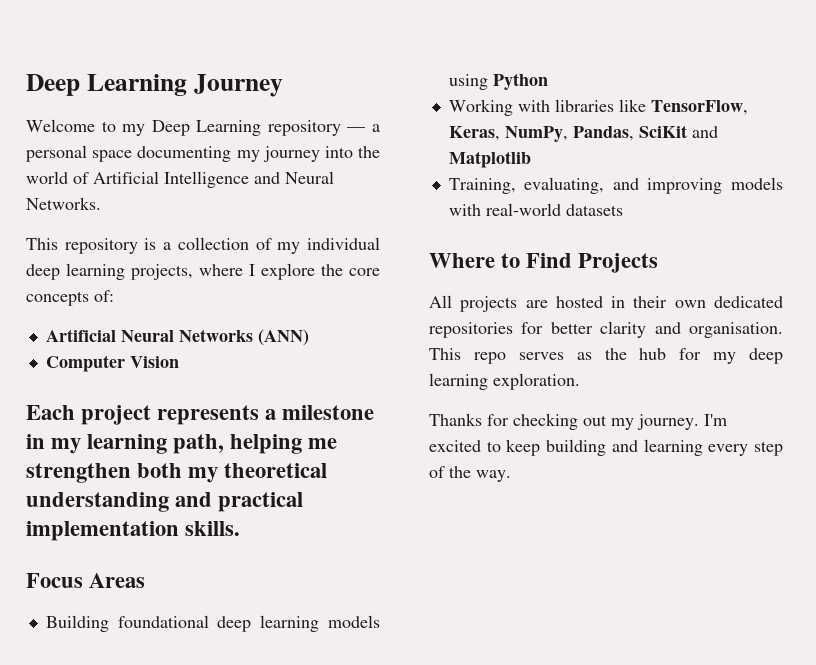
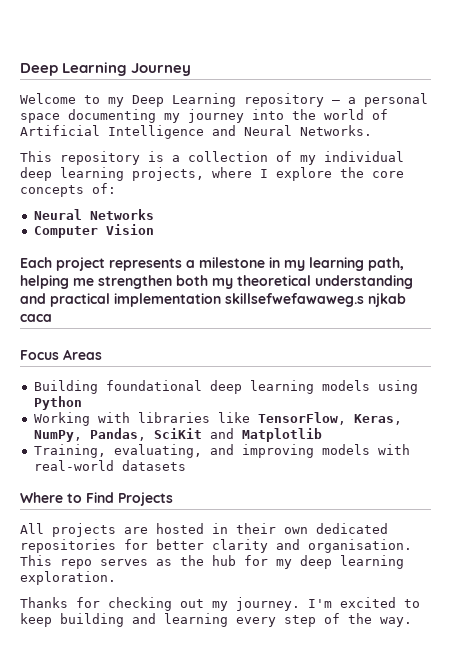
[45,329,116,342] Artificial -> (116, 188) none
[257,329,309,346] (ANN) -> (154, 214) none
[185,521,241,536] skills. -> [225,293,406,307] [20,314,52,322] skillsefwefawaweg.s njkab caca

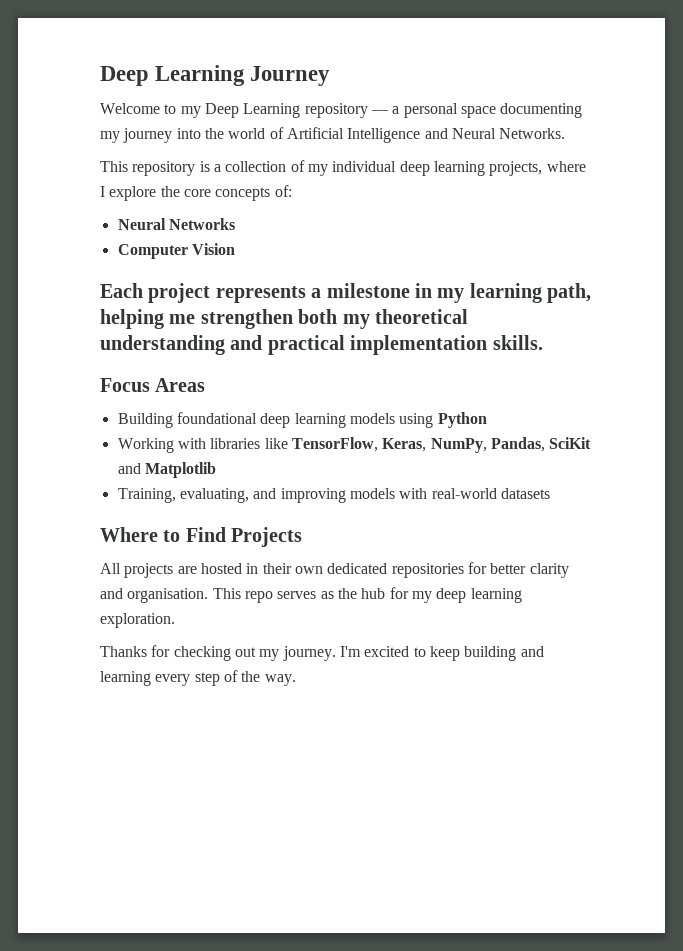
[225,293,406,307] [20,314,52,322] skillsefwefawaweg.s njkab caca -> [492,335,543,350] skills.

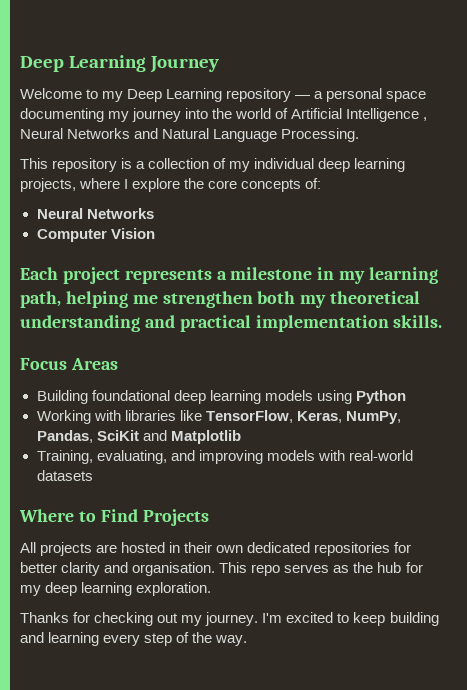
[424,128,566,139] and Neural Networks. -> [423,117,428,121] [20,128,360,142] , Neural Networks and Natural Language Processing.

